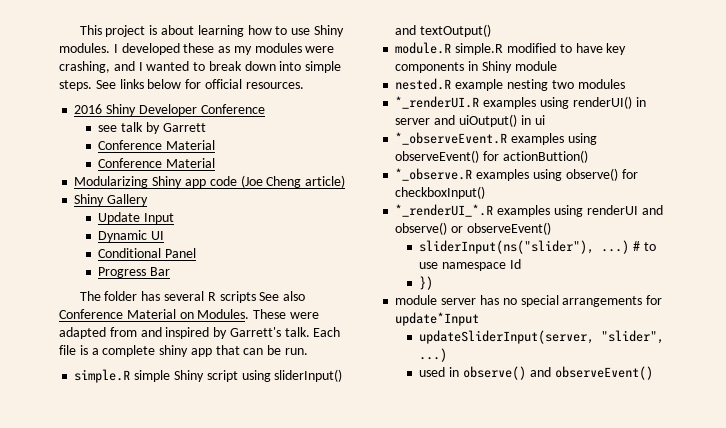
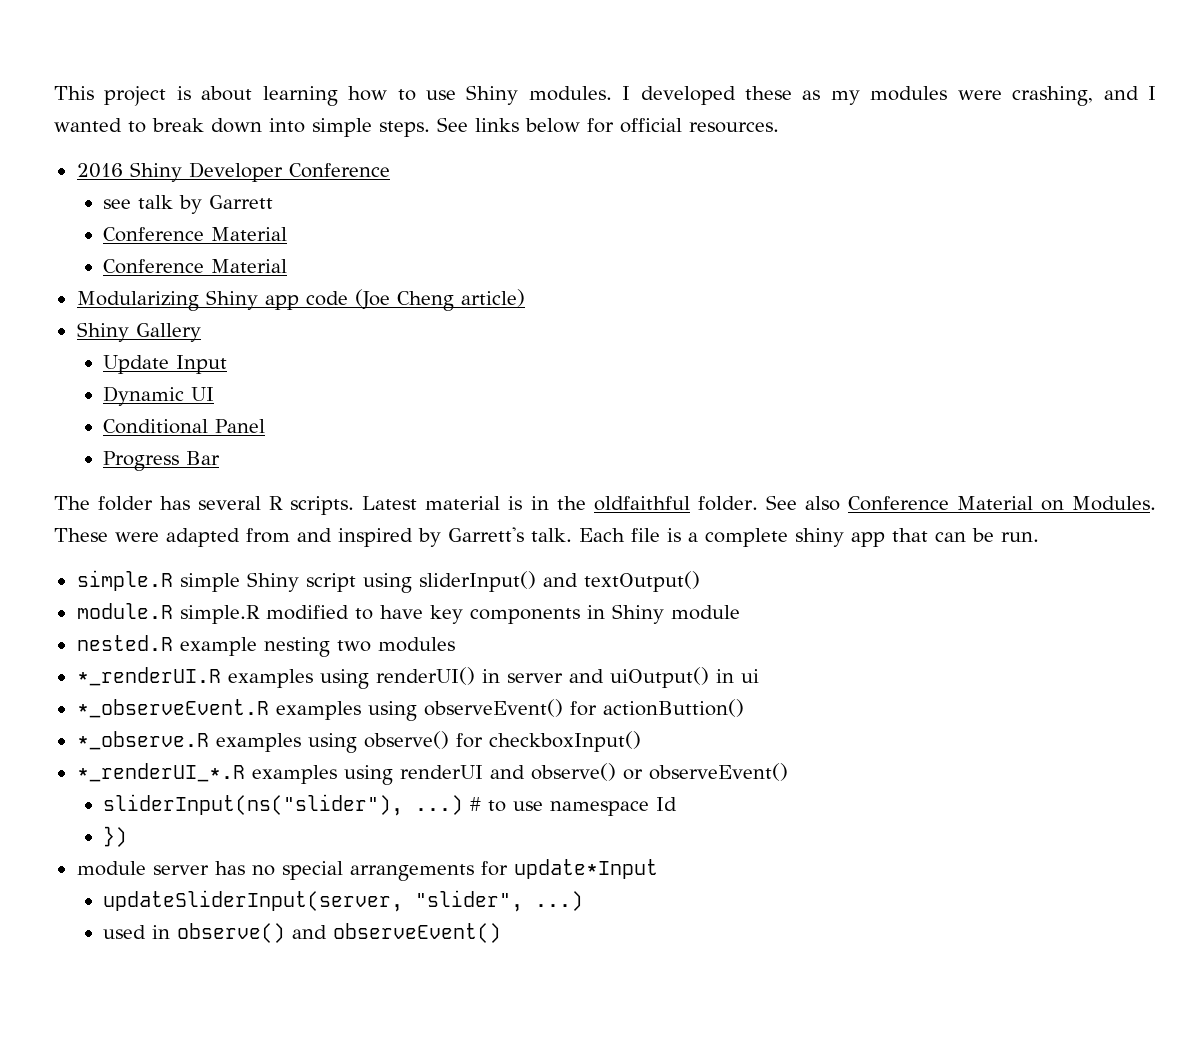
[219,291,256,303] scripts -> [290,496,758,515] scripts. Latest material is in the oldfaithful folder.

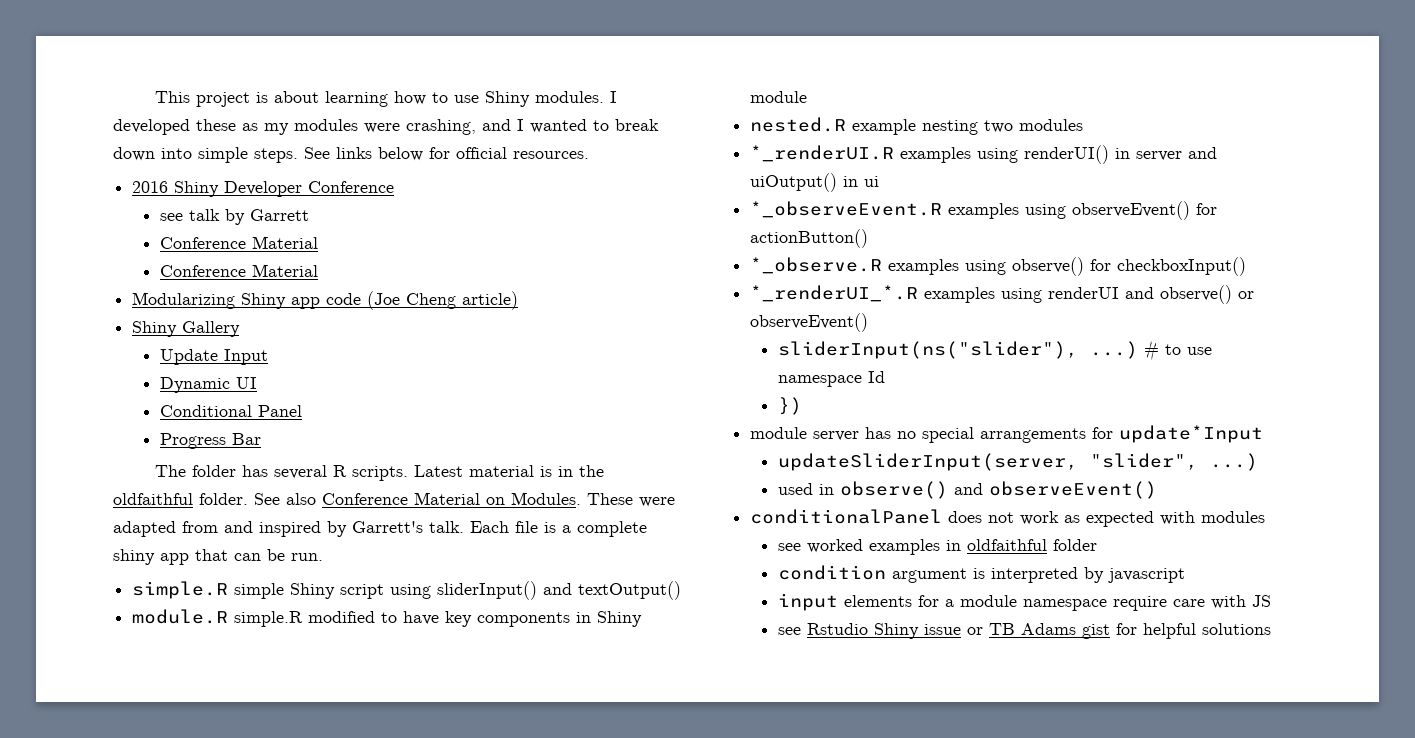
[602,699,744,717] actionButtion() -> [750,229,869,248] actionButton()
(502, 933) none -> [750,509,1266,527] [777,539,1097,555] [777,565,1185,583] [777,593,1271,611] [777,623,1271,639] // conditionalPanel does not work as expected with modules // see worked examples in oldfaithful folder // condition argument is interpreted by javascript // input elements for a module namespace require care with JS // see Rstudio Shiny issue or TB Adams gist for helpful solutions

